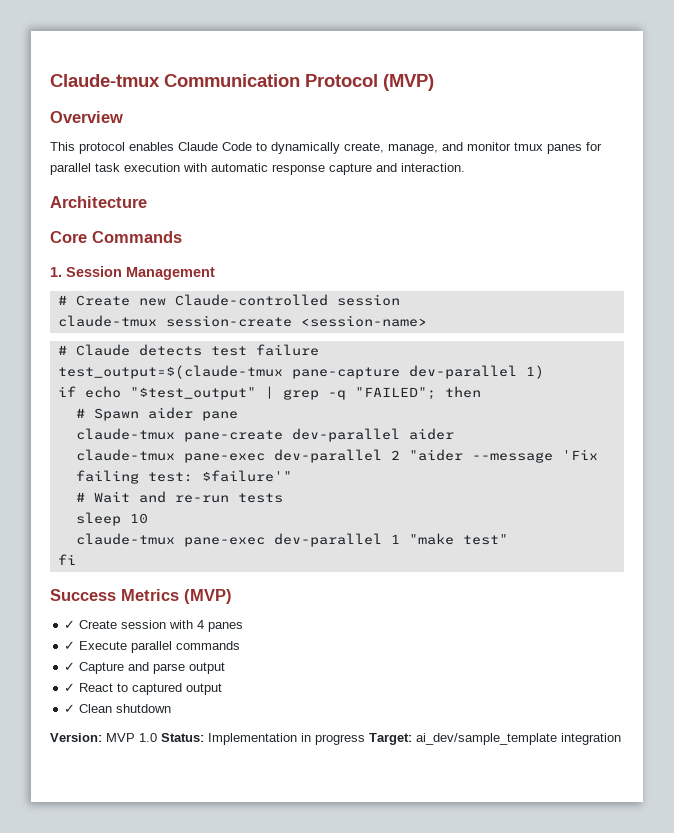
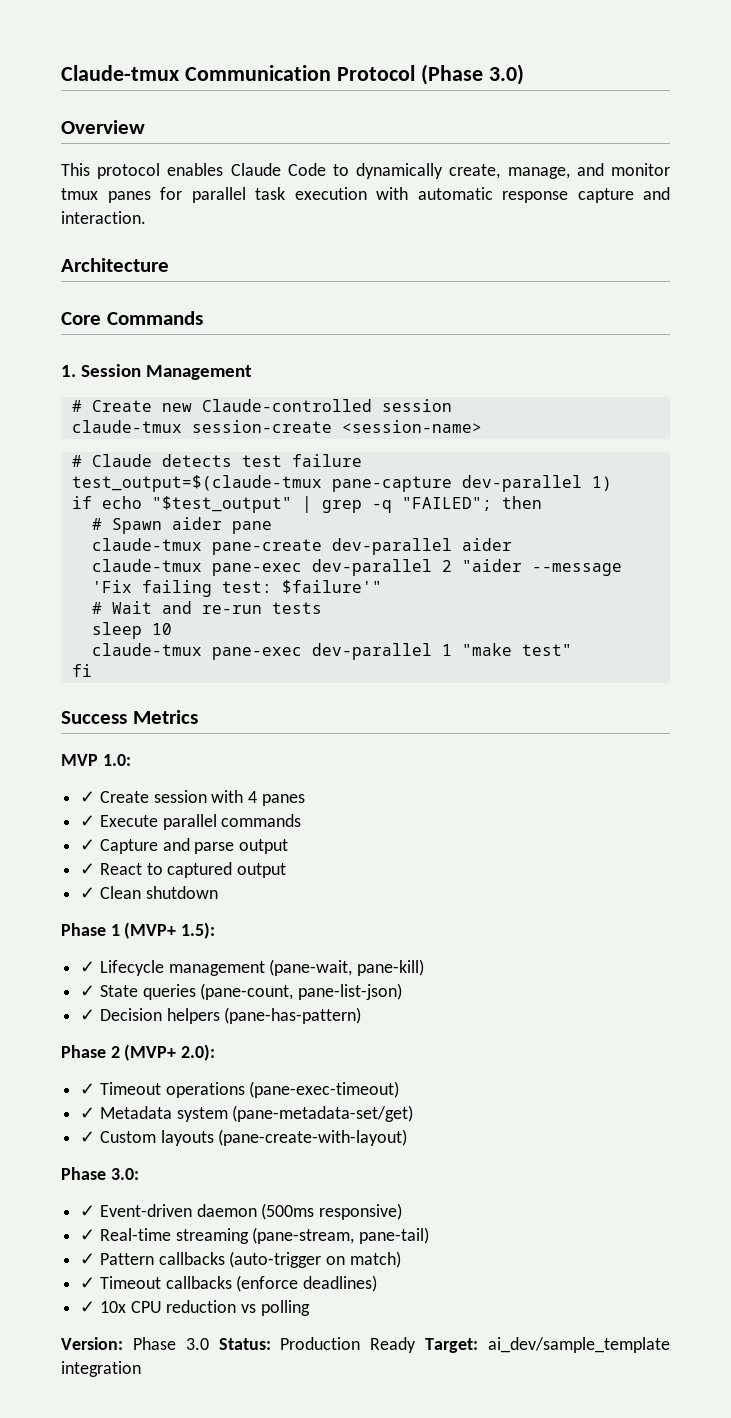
[383,74,434,91] (MVP) -> [420,64,524,85] (Phase 3.0)
[184,589,232,604] (MVP) -> [61,754,131,766] // MVP 1.0:
[50,733,365,745] Version: MVP 1.0 Status: Implementation in progress -> [61,922,216,939] [80,959,425,976] [80,983,403,1000] [80,1007,362,1024] [61,1044,216,1061] [80,1081,400,1098] [80,1105,414,1122] [80,1129,408,1146] [61,1167,139,1180] [80,1203,403,1220] [80,1227,430,1244] [80,1251,401,1268] [80,1275,378,1292] [80,1300,310,1316] [61,1337,417,1353] Phase 1 (MVP+ 1.5): // ✓ Lifecycle management (pane-wait, pane-kill) // ✓ State queries (pane-count, pane-list-json) // ✓ Decision helpers (pane-has-pattern) // Phase 2 (MVP+ 2.0): // ✓ Timeout operations (pane-exec-timeout) // ✓ Metadata system (pane-metadata-set/get) // ✓ Custom layouts (pane-create-with-layout) // Phase 3.0: // ✓ Event-driven daemon (500ms responsive) // ✓ Real-time streaming (pane-stream, pane-tail) // ✓ Pattern callbacks (auto-trigger on match) // ✓ Timeout callbacks (enforce deadlines) // ✓ 10x CPU reduction vs polling // Version: Phase 3.0 Status: Production Ready

